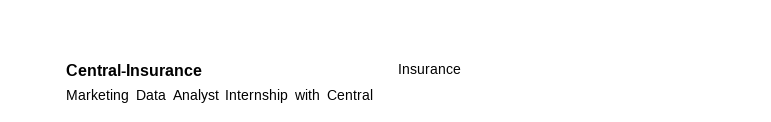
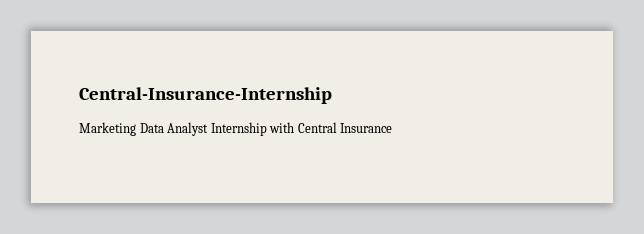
[66,64,202,76] Central-Insurance -> [79,87,332,104] Central-Insurance-Internship

